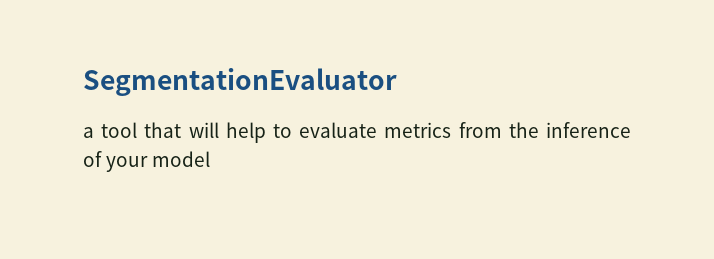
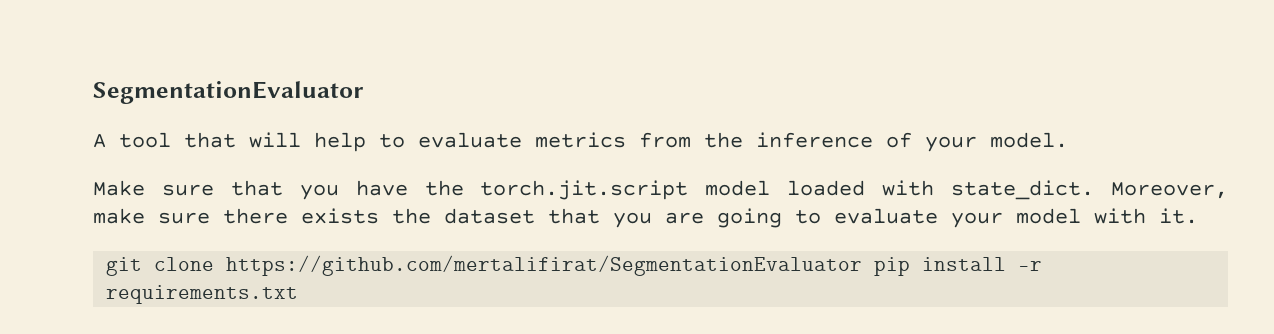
[83,127,94,138] a -> [93,134,106,148] A
[152,151,211,167] model -> [990,132,1068,148] [93,180,1228,200] [93,208,1198,228] [106,255,1043,276] [106,285,299,304] model. // Make sure that you have the torch.jit.script model loaded with state_dict. Moreover, make sure there exists the dataset that you are going to evaluate your model with it. // git clone https://github.com/mertalifirat/SegmentationEvaluator pip install -r requirements.txt

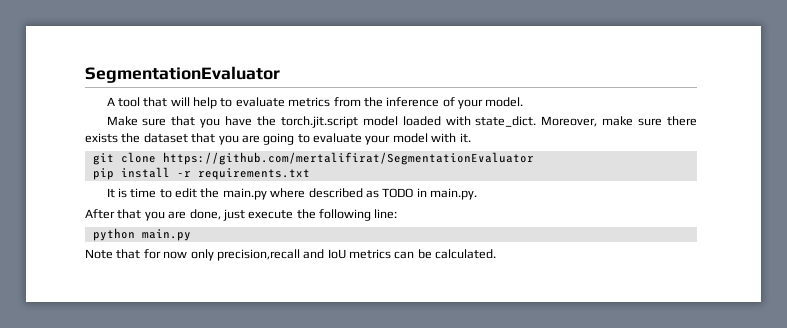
(863, 265) none -> (534, 158) //
(299, 294) none -> [106,188,478,200] [85,209,398,221] [92,228,191,241] [85,249,497,261] // It is time to edit the main.py where described as TODO in main.py. // After that you are done, just execute the following line: // python main.py // Note that for now only precision,recall and IoU metrics can be calculated.

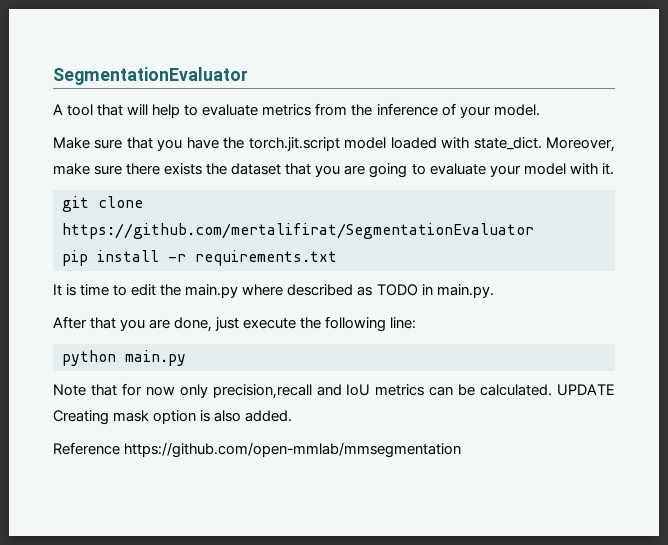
(497, 254) none -> [557,384,616,396] [53,410,293,425] [53,442,462,458] UPDATE Creating mask option is also added. // Reference https://github.com/open-mmlab/mmsegmentation

